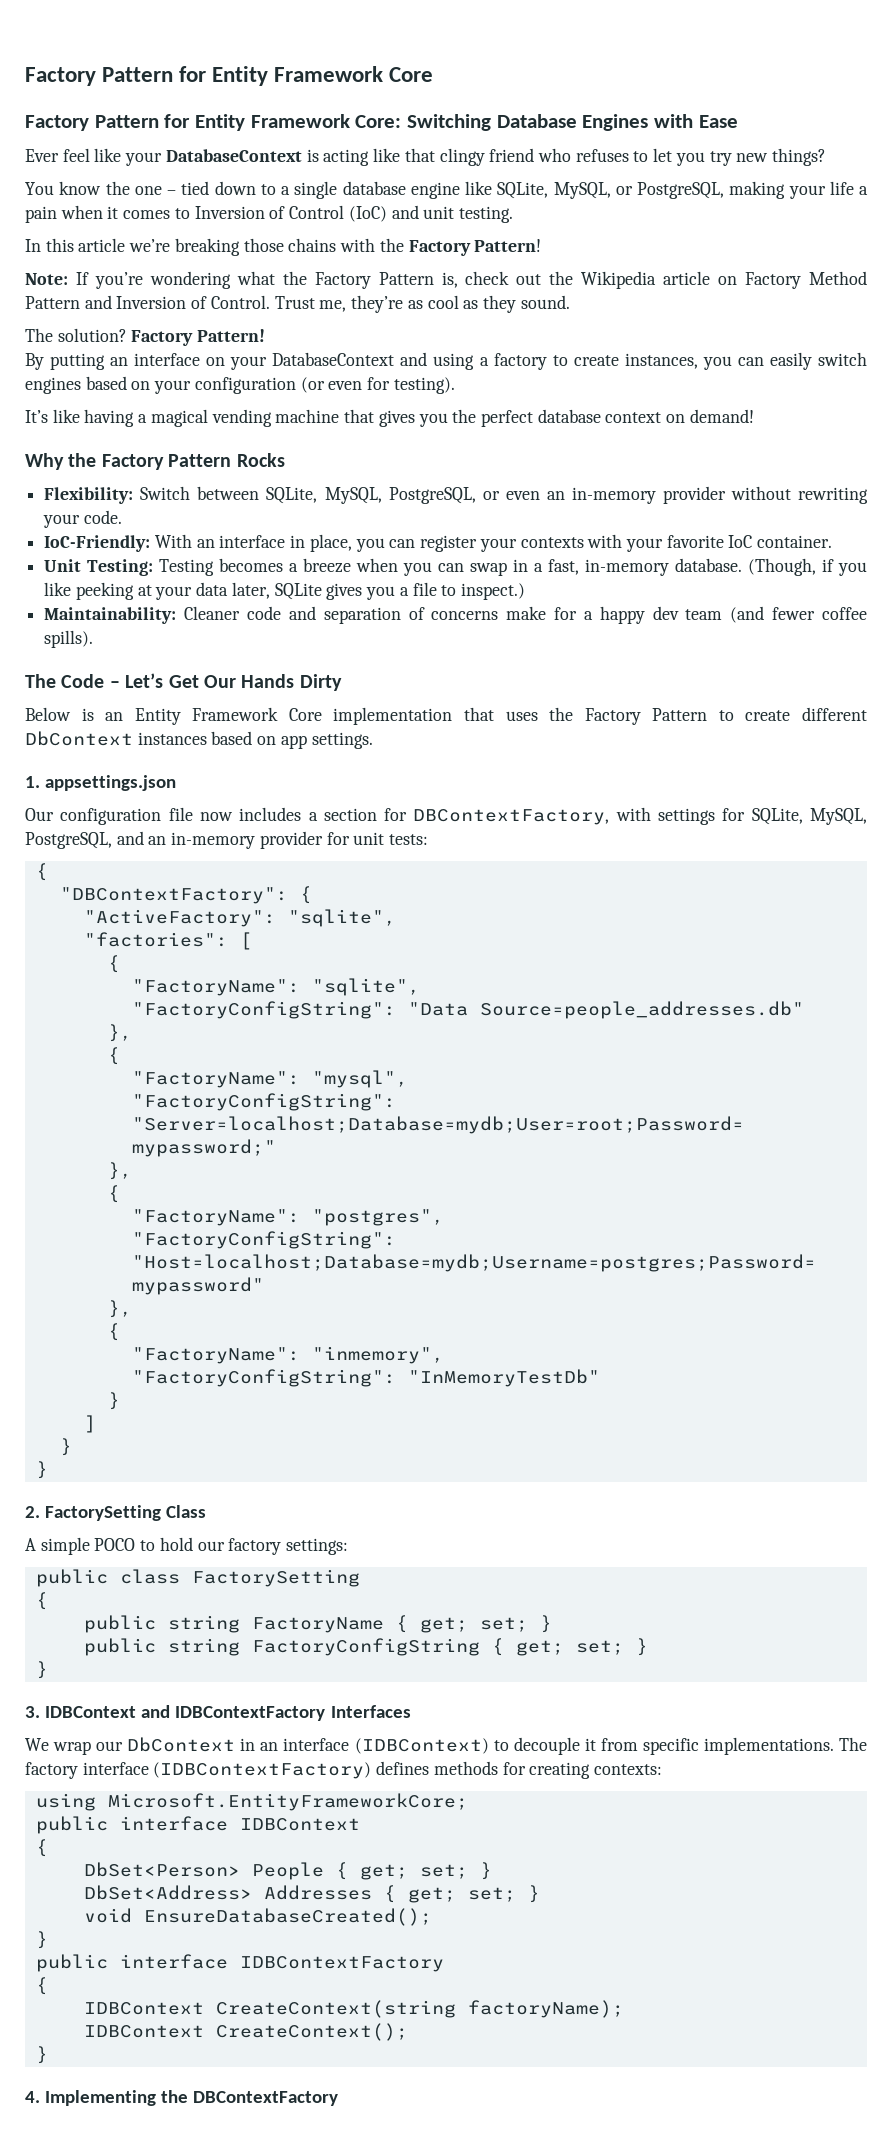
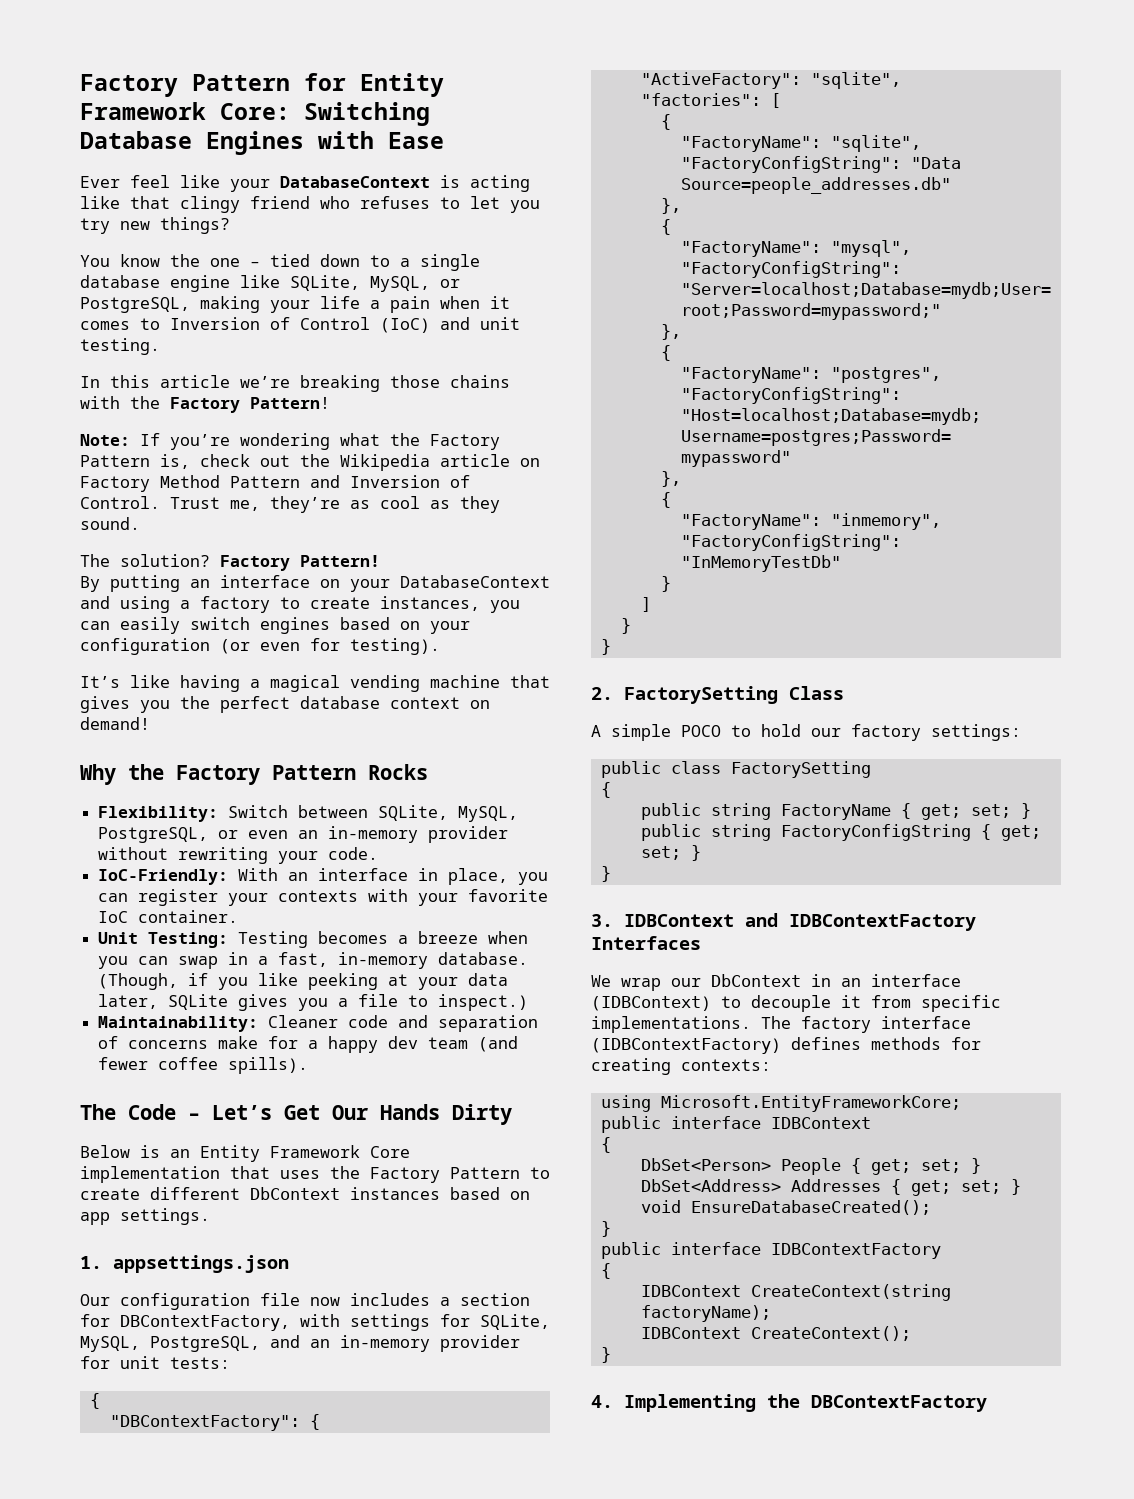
[25,66,434,86] [25,114,350,131] Factory Pattern for Entity Framework Core // Factory Pattern for Entity Framework -> [80,73,444,97] [80,102,206,120] Factory Pattern for Entity Framework

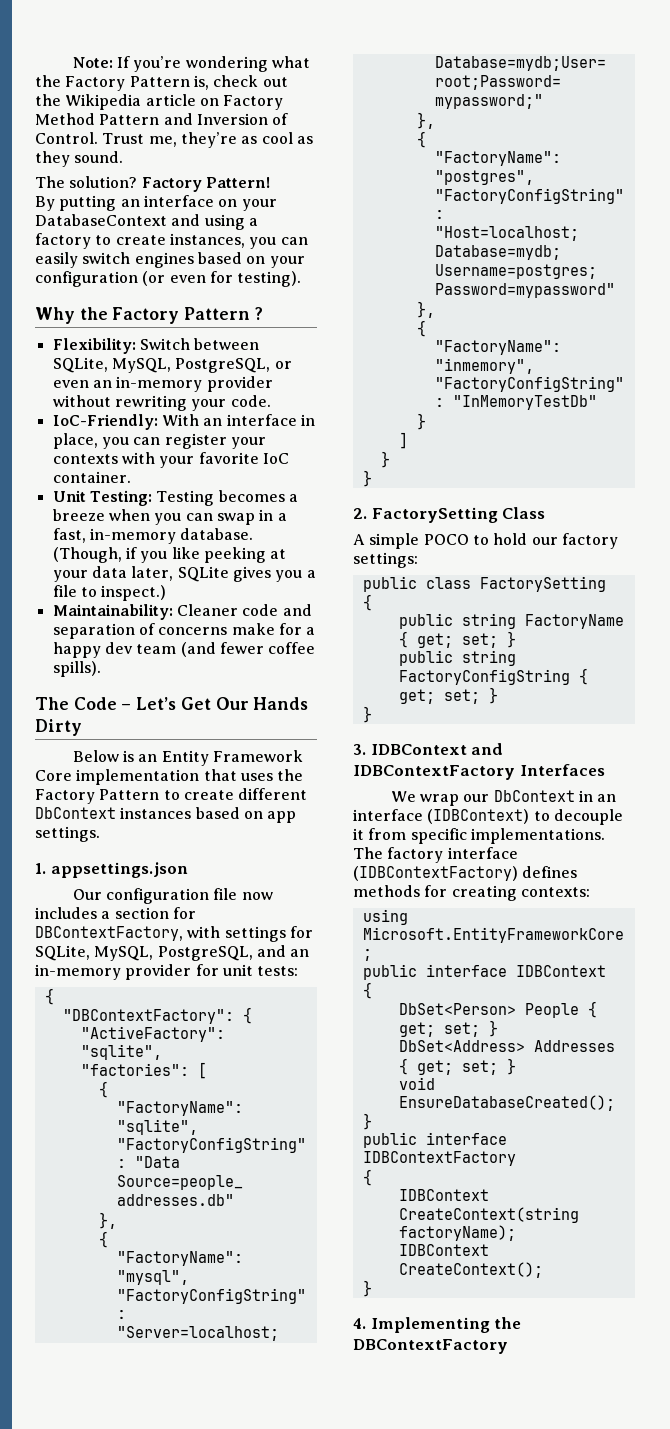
[80,73,444,97] [80,102,430,126] [80,131,444,155] [80,175,530,192] [80,196,540,213] [80,217,230,234] [80,254,480,271] [80,275,460,292] [80,296,510,313] [80,317,520,333] [80,338,160,355] [80,375,510,392] [80,396,330,413] Factory Pattern for Entity Framework Core: Switching Database Engines with Ease // Ever feel like your DatabaseContext is acting like that clingy friend who refuses to let you try new things? // You know the one – tied down to a single database engine like SQLite, MySQL, or PostgreSQL, making your life a pain when it comes to Inversion of Control (IoC) and unit testing. // In this article we’re breaking those chains with the Factory Pattern! // -> (72, 62) none
[80,675,550,692] [80,696,490,713] [80,717,150,730] // It’s like having a magical vending machine that gives you the perfect database context on demand! -> (302, 279) none
[368,764,428,780] Rocks -> [254,307,263,320] ?

